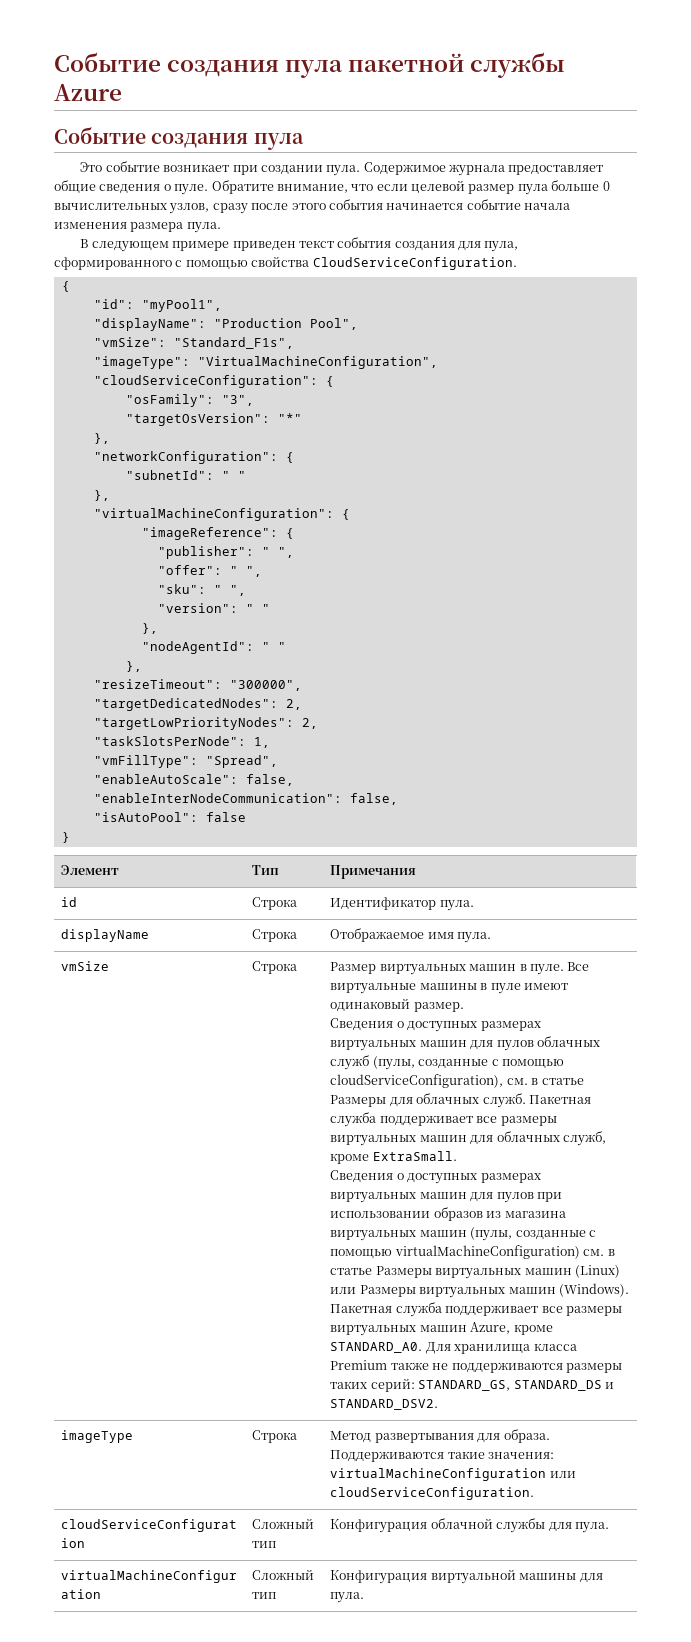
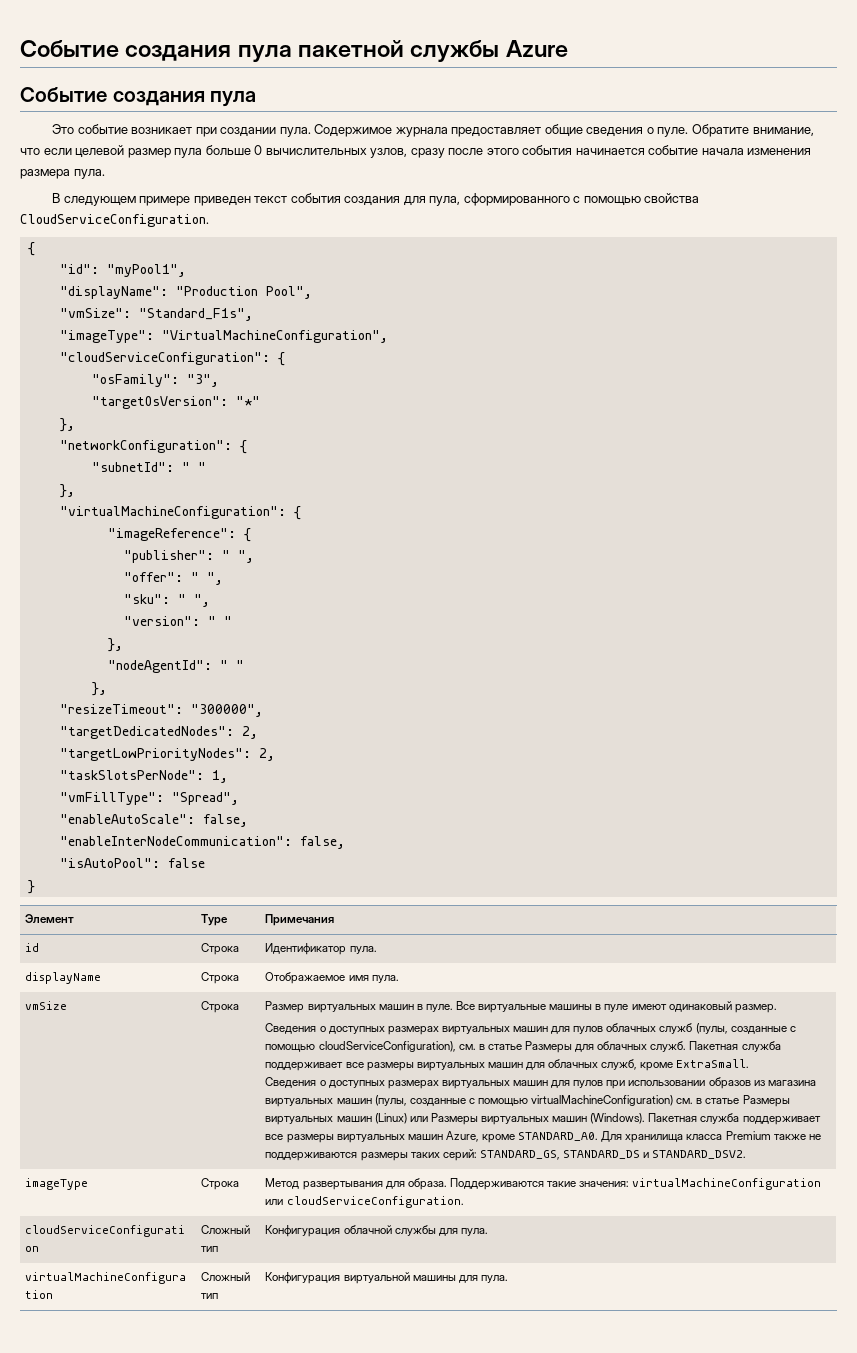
[252,865,280,875] Тип -> [201,914,229,926] Type

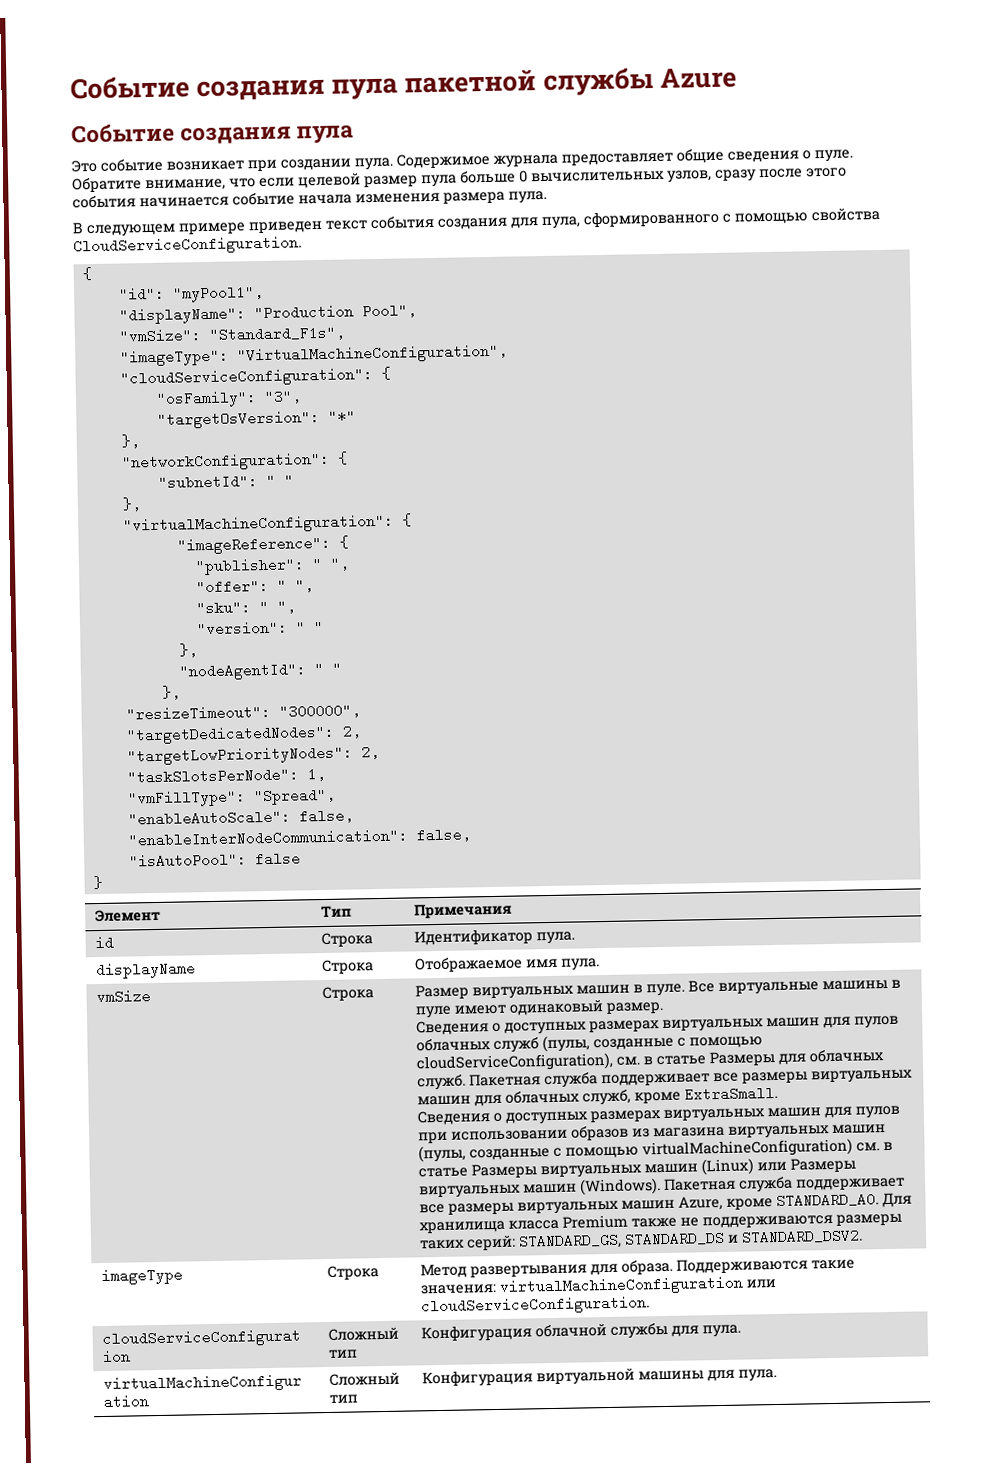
[201,914,229,926] Type -> [321,905,353,918] Тип

